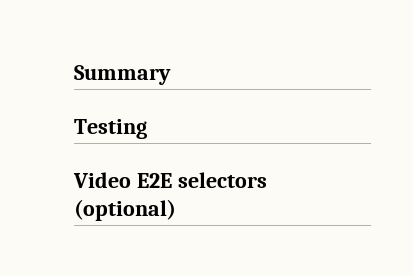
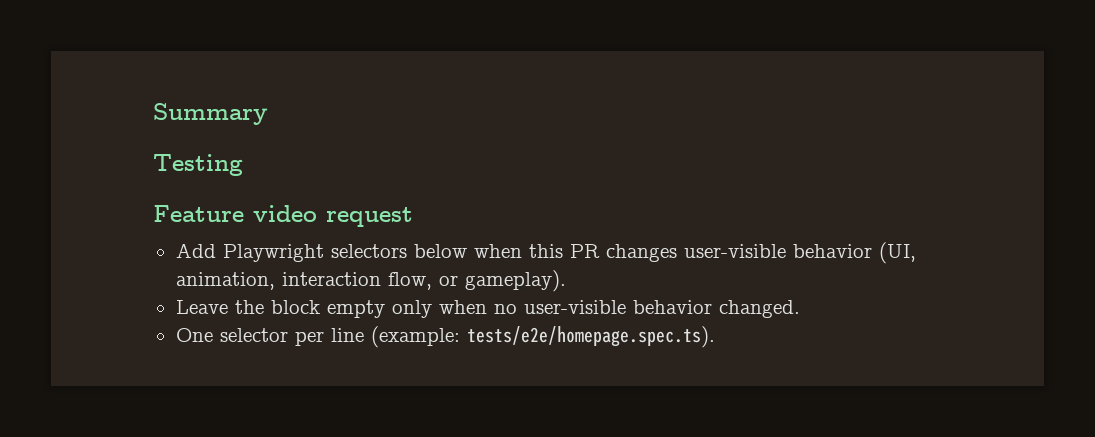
[73,172,267,188] [74,199,176,221] Video E2E selectors (optional) -> [153,205,413,227] [175,242,916,264] [175,270,566,292] [175,300,800,318] [175,326,715,348] Feature video request // Add Playwright selectors below when this PR changes user-visible behavior (UI, animation, interaction flow, or gameplay). // Leave the block empty only when no user-visible behavior changed. // One selector per line (example: tests/e2e/homepage.spec.ts).

